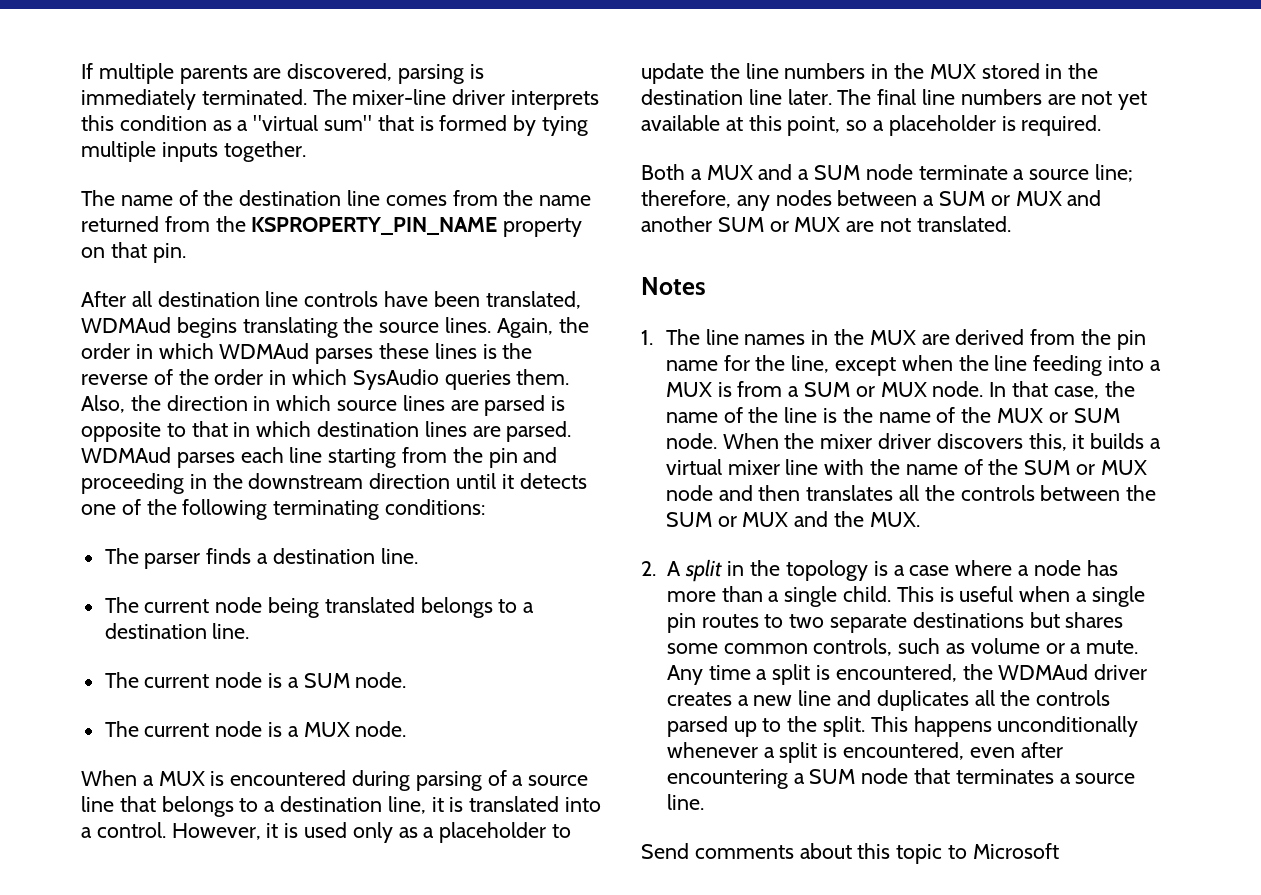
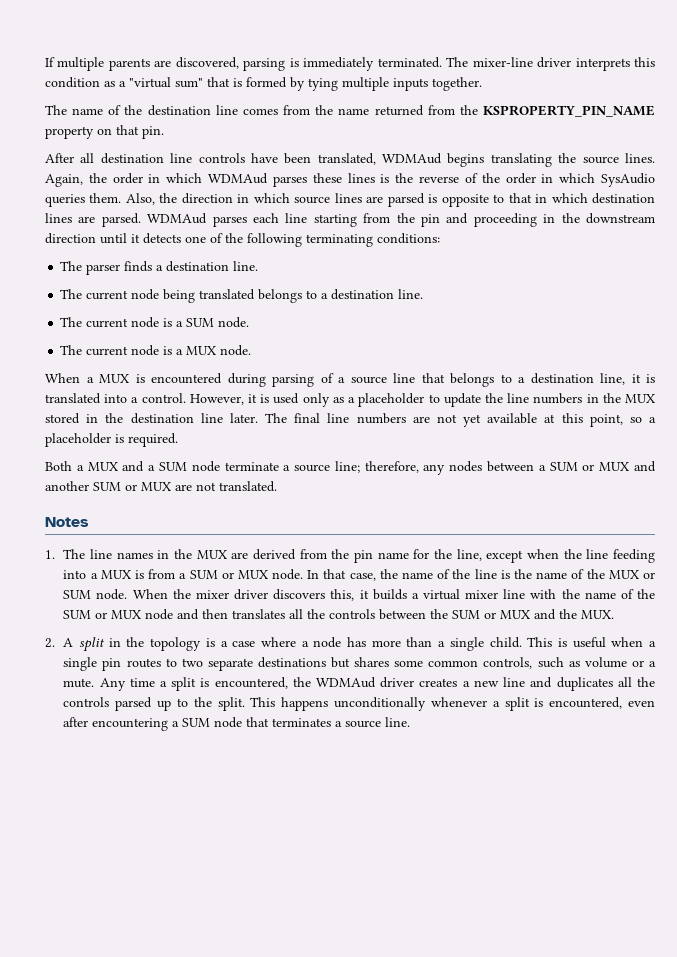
[641,843,1059,864] // Send comments about this topic to Microsoft -> (411, 722) none

